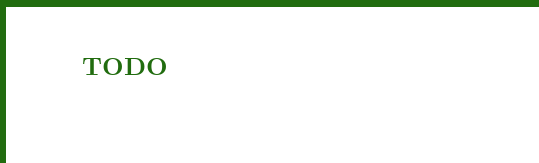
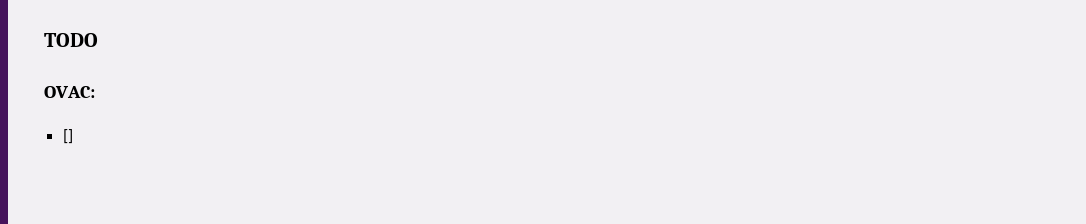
(168, 66) none -> [44,86,95,98] [62,129,73,144] // OVAC: // []

